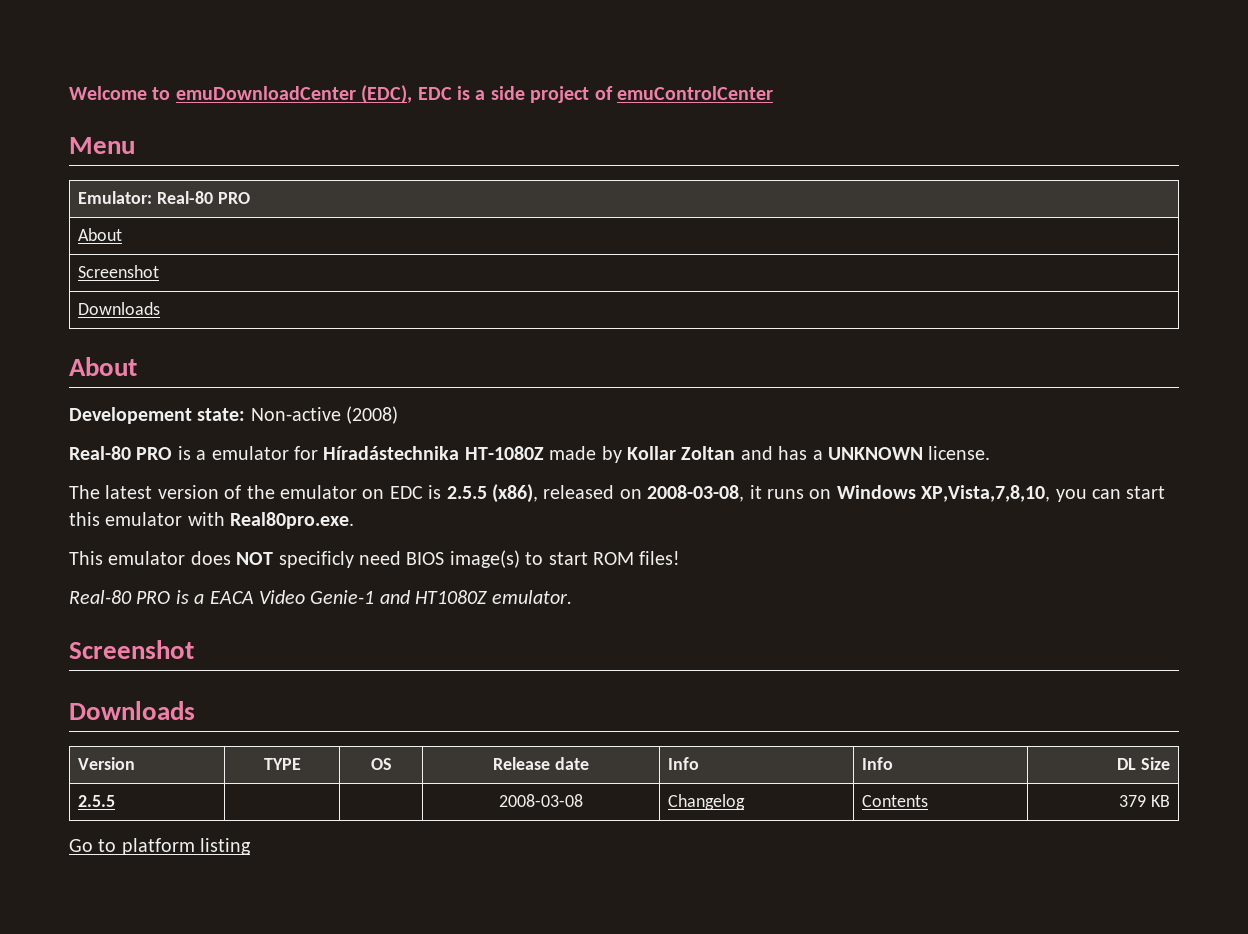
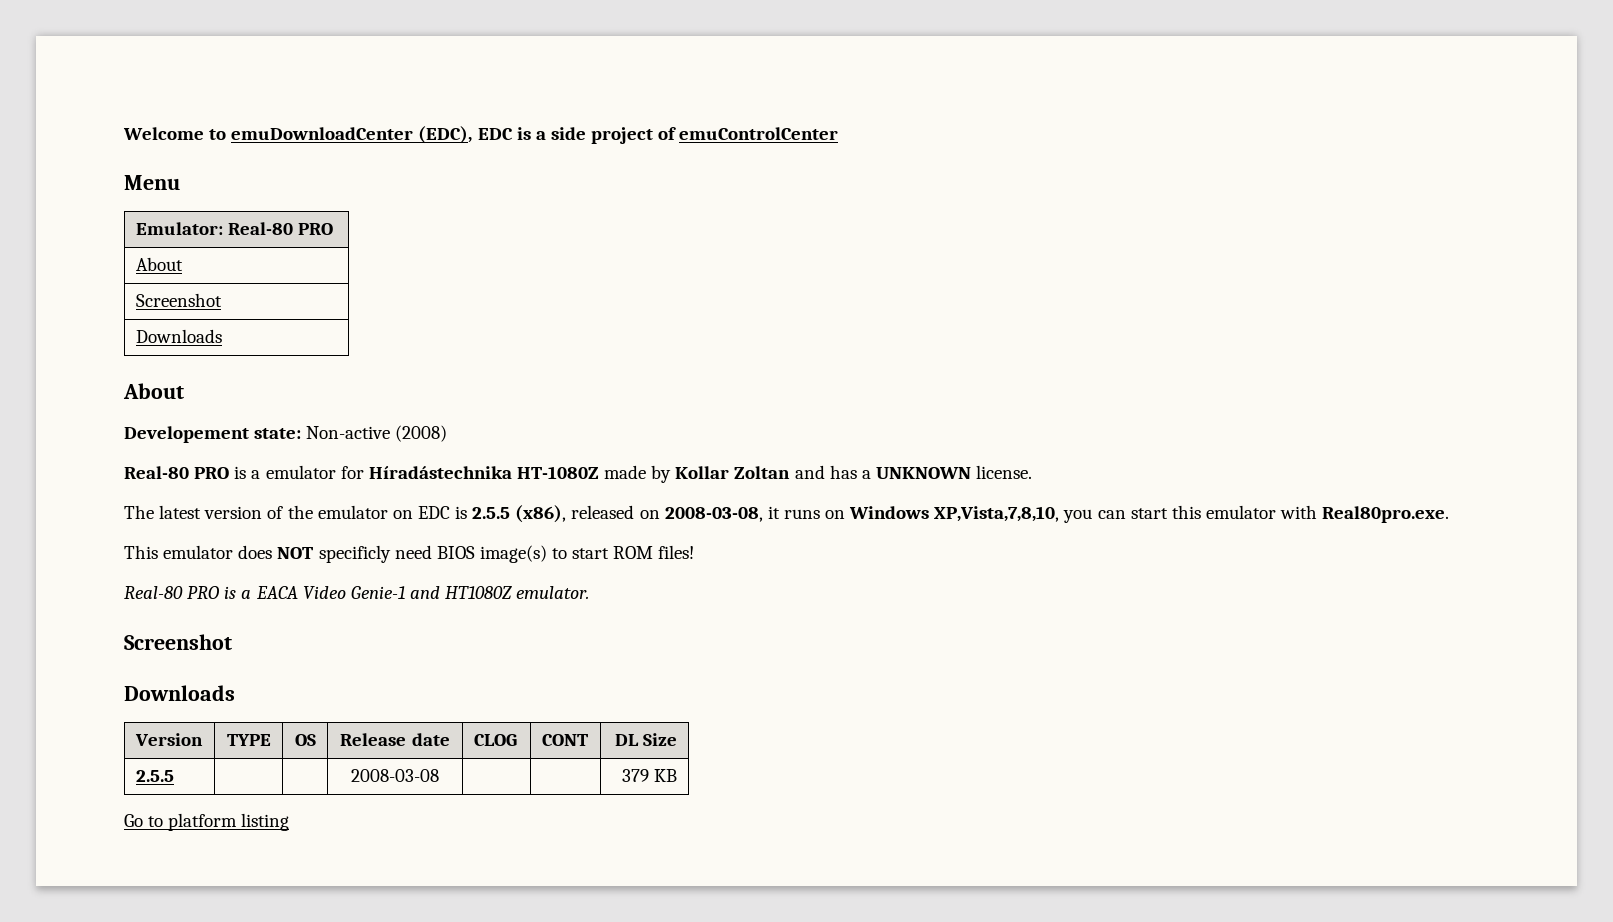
[668,757,700,770] [862,757,894,770] Info | Info -> [473,734,517,746] [541,734,588,746] CLOG | CONT
[668,794,746,810] [862,795,929,807] Changelog | Contents -> (439, 775) |

